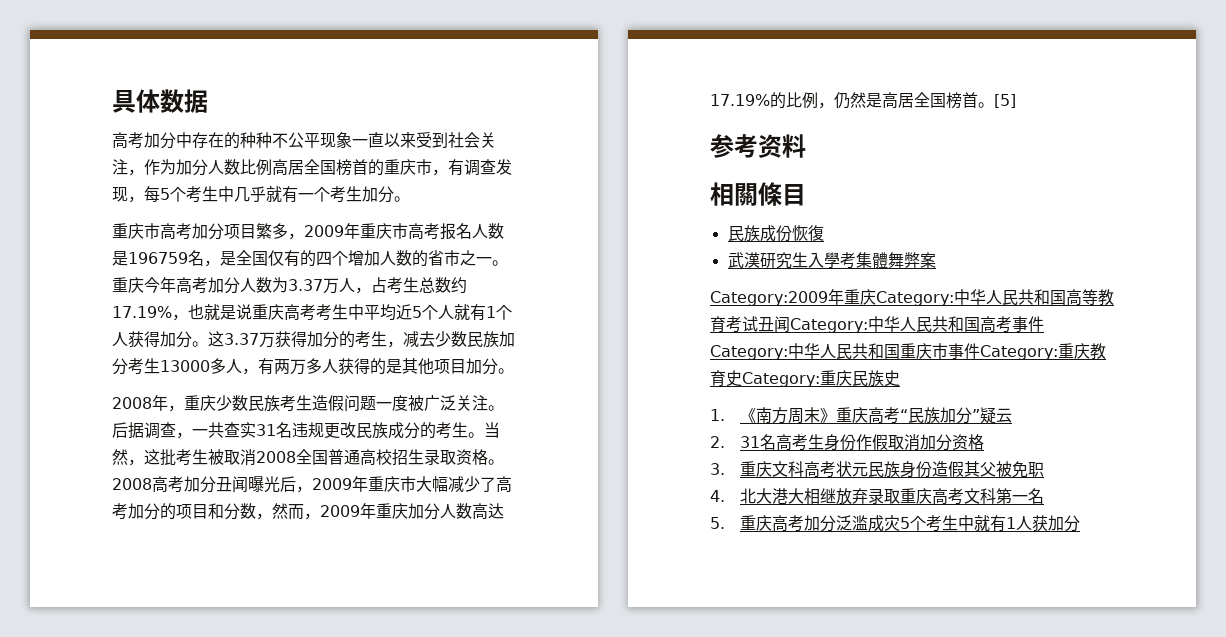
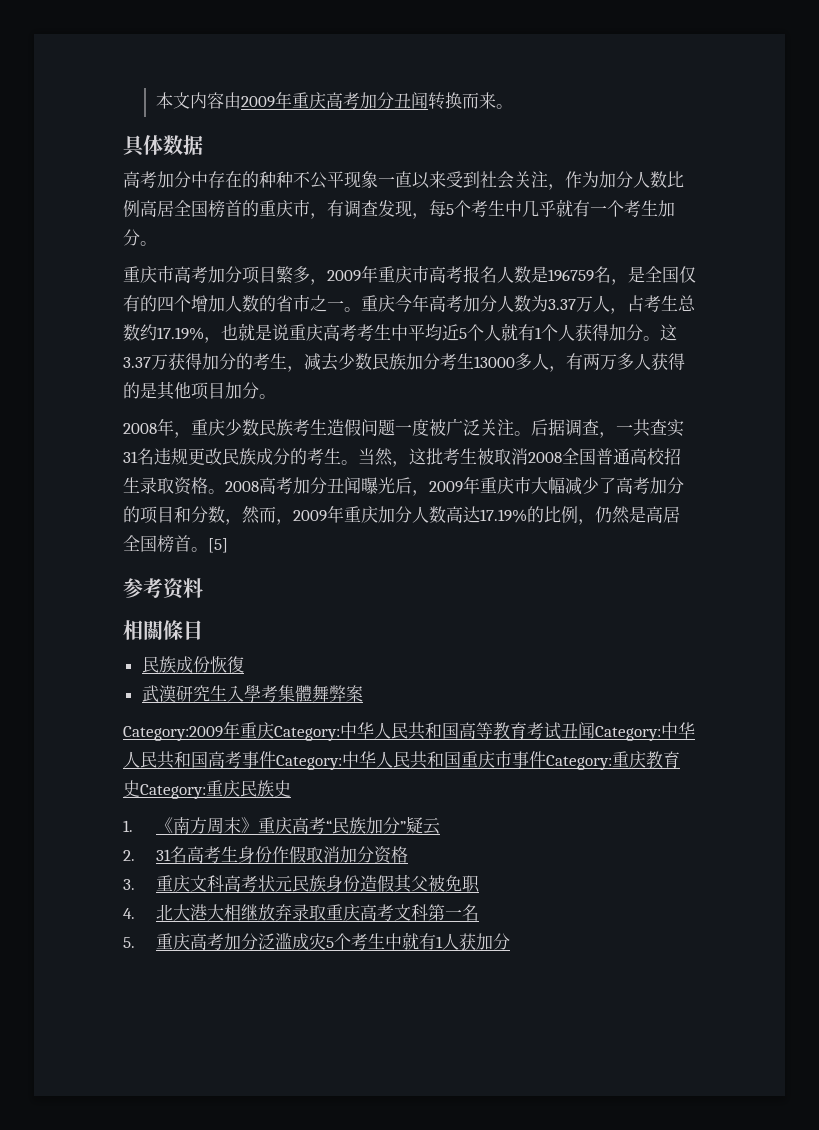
(112, 101) none -> [155,91,513,110] 本文内容由2009年重庆高考加分丑闻转换而来。 //

